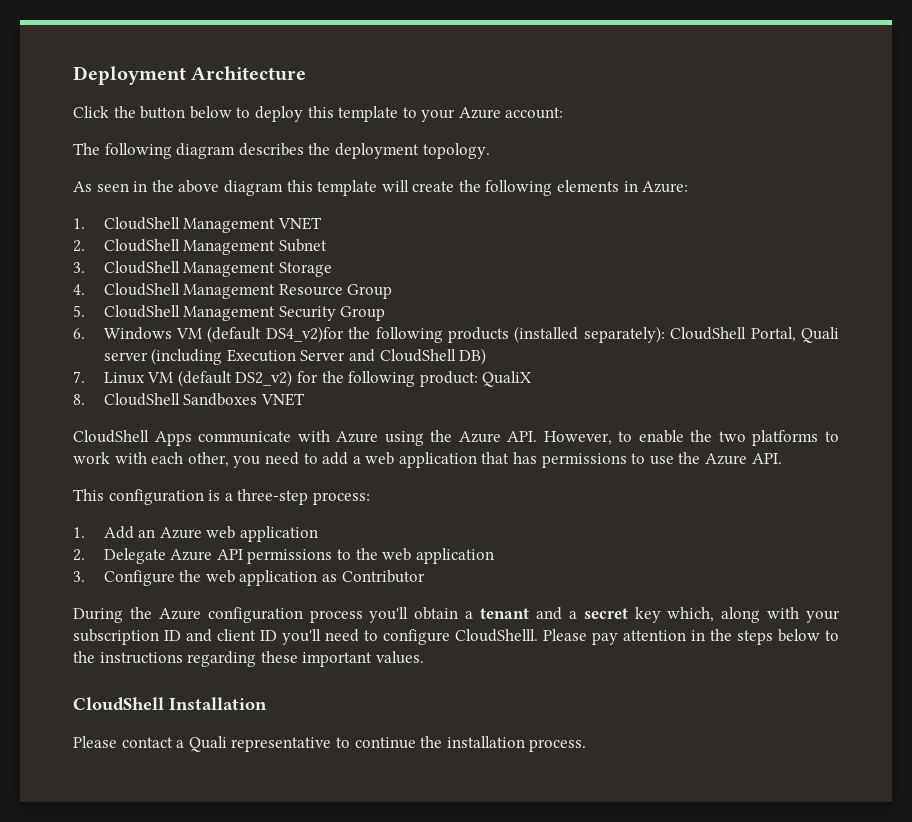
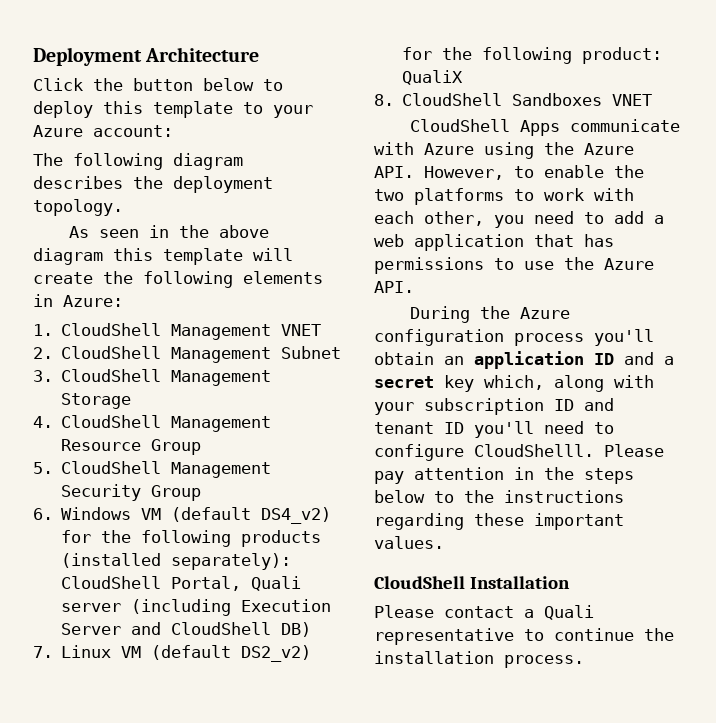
[265,326,344,343] DS4_v2)for -> [261,507,332,524] [61,530,92,543] DS4_v2) for
[73,489,370,505] [73,526,318,542] [73,548,494,564] [73,570,425,586] // This configuration is a three-step process: // 1. Add an Azure web application // 2. Delegate Azure API permissions to the web application // 3. Configure the web application as Contributor -> (414, 287) none
[465,608,529,619] a tenant -> [444,351,614,369] an application ID
[217,629,256,641] client -> [374,422,434,434] tenant

